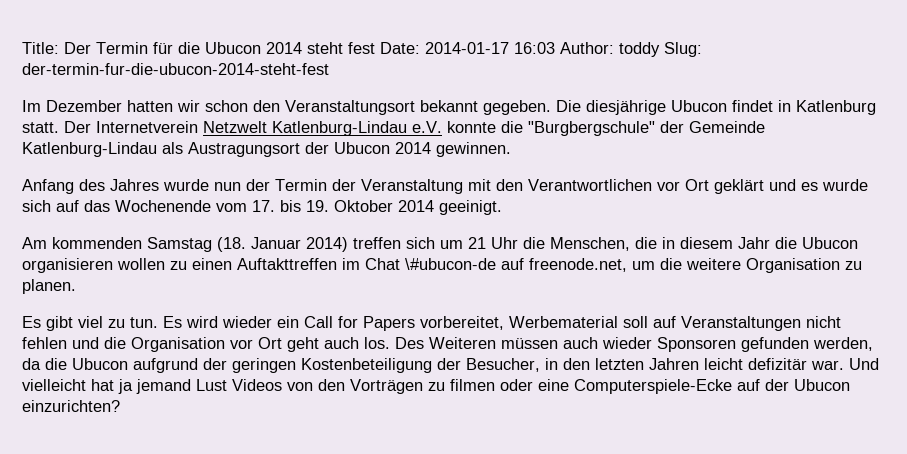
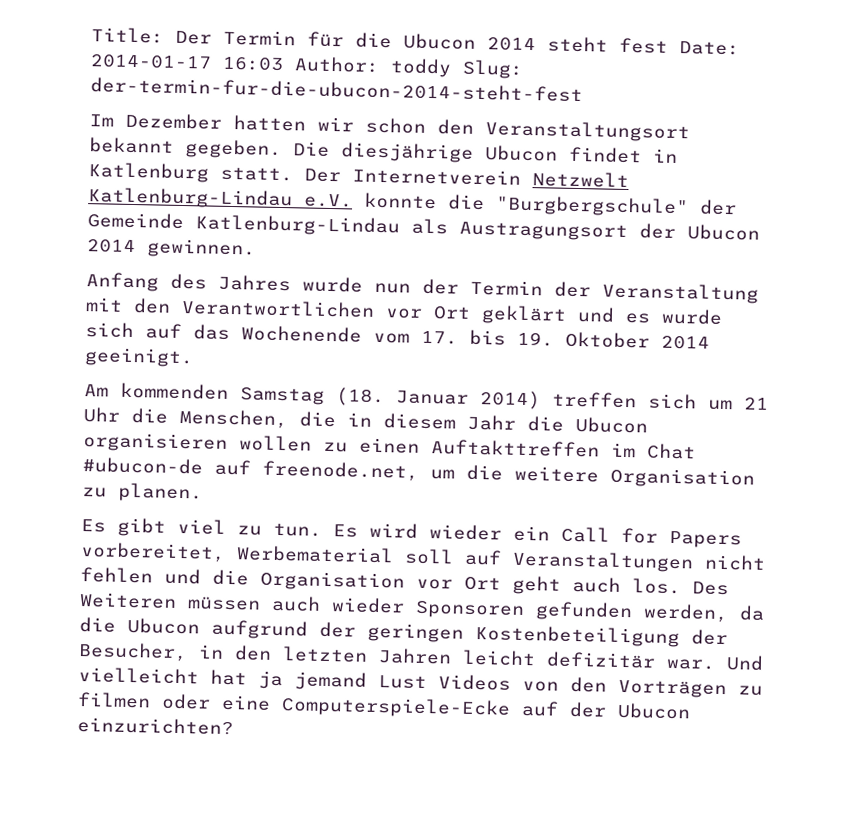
[405,258,496,270] \#ubucon-de -> [82,457,203,475] #ubucon-de

